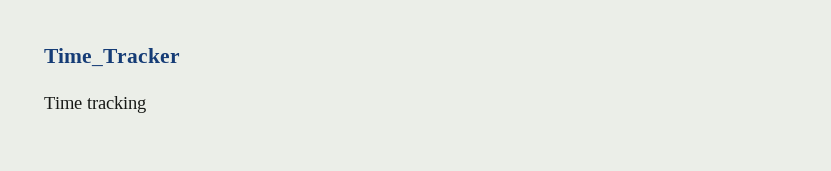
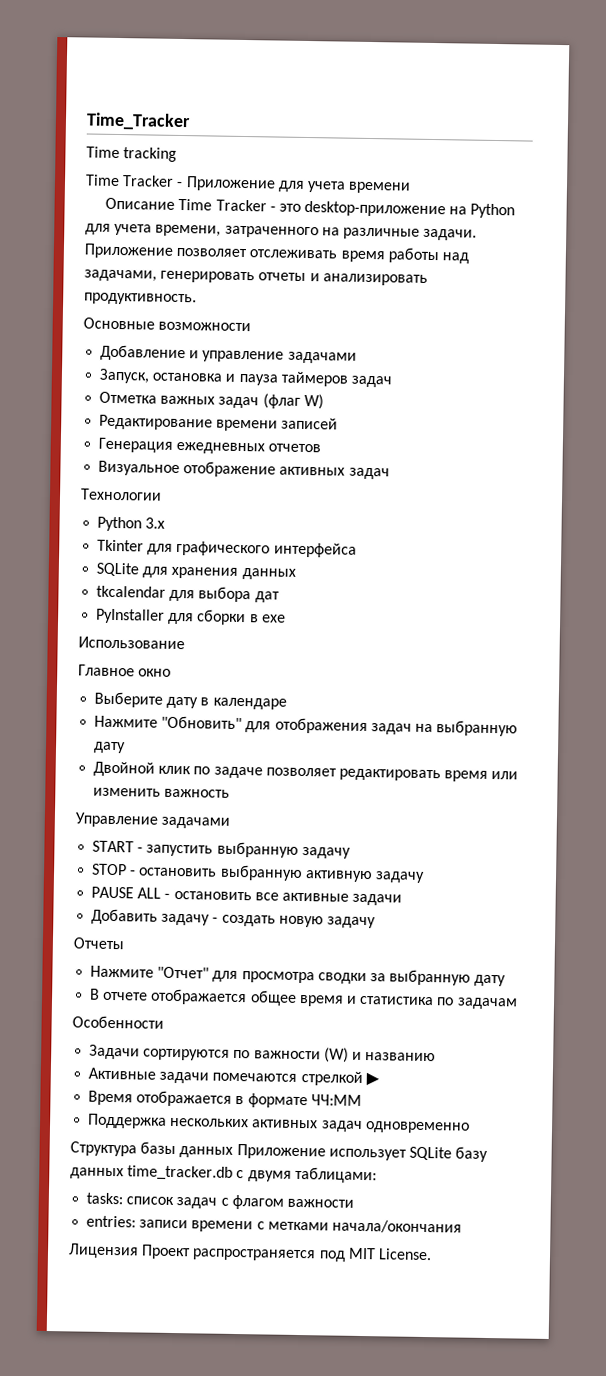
(146, 104) none -> [85,174,412,194] [105,197,516,219] [85,223,478,241] [84,243,469,264] [84,269,428,286] [84,292,197,306] [83,317,252,332] [100,344,357,364] [99,368,392,388] [99,391,324,410] [99,414,339,432] [98,437,322,455] [98,460,390,480] [80,488,162,501] [97,516,166,532] [97,539,357,558] [96,562,296,580] [96,585,280,603] [96,608,286,626] [78,636,185,650] [78,664,172,677] [94,691,287,710] [94,715,519,737] [93,741,127,754] [93,761,519,782] [93,787,231,798] [75,812,231,829] [92,840,351,859] [92,863,425,883] [91,886,403,906] [91,908,376,929] [73,937,125,950] [90,965,507,987] [90,988,518,1010] [72,1015,164,1029] [89,1044,437,1063] [88,1067,380,1086] [88,1090,362,1109] [87,1113,470,1134] [70,1141,489,1163] [70,1165,377,1184] [86,1192,354,1210] [86,1215,462,1234] [68,1243,432,1262] // Time Tracker - Приложение для учета времени // Описание Time Tracker - это desktop-приложение на Python для учета времени, затраченного на различные задачи. Приложение позволяет отслеживать время работы над задачами, генерировать отчеты и анализировать продуктивность. // Основные возможности // Добавление и управление задачами // Запуск, остановка и пауза таймеров задач // Отметка важных задач (флаг W) // Редактирование времени записей // Генерация ежедневных отчетов // Визуальное отображение активных задач // Технологии // Python 3.x // Tkinter для графического интерфейса // SQLite для хранения данных // tkcalendar для выбора дат // PyInstaller для сборки в exe // Использование // Главное окно // Выберите дату в календаре // Нажмите "Обновить" для отображения задач на выбранную дату // Двойной клик по задаче позволяет редактировать время или изменить важность // Управление задачами // START - запустить выбранную задачу // STOP - остановить выбранную активную задачу // PAUSE ALL - остановить все активные задачи // Добавить задачу - создать новую задачу // Отчеты // Нажмите "Отчет" для просмотра сводки за выбранную дату // В отчете отображается общее время и статистика по задачам // Особенности // Задачи сортируются по важности (W) и названию // Активные задачи помечаются стрелкой ▶ // Время отображается в формате ЧЧ:ММ // Поддержка нескольких активных задач одновременно // Структура базы данных Приложение использует SQLite базу данных time_tracker.db с двумя таблицами: // tasks: список задач с флагом важности // entries: записи времени с метками начала/окончания // Лицензия Проект распространяется под MIT License.

